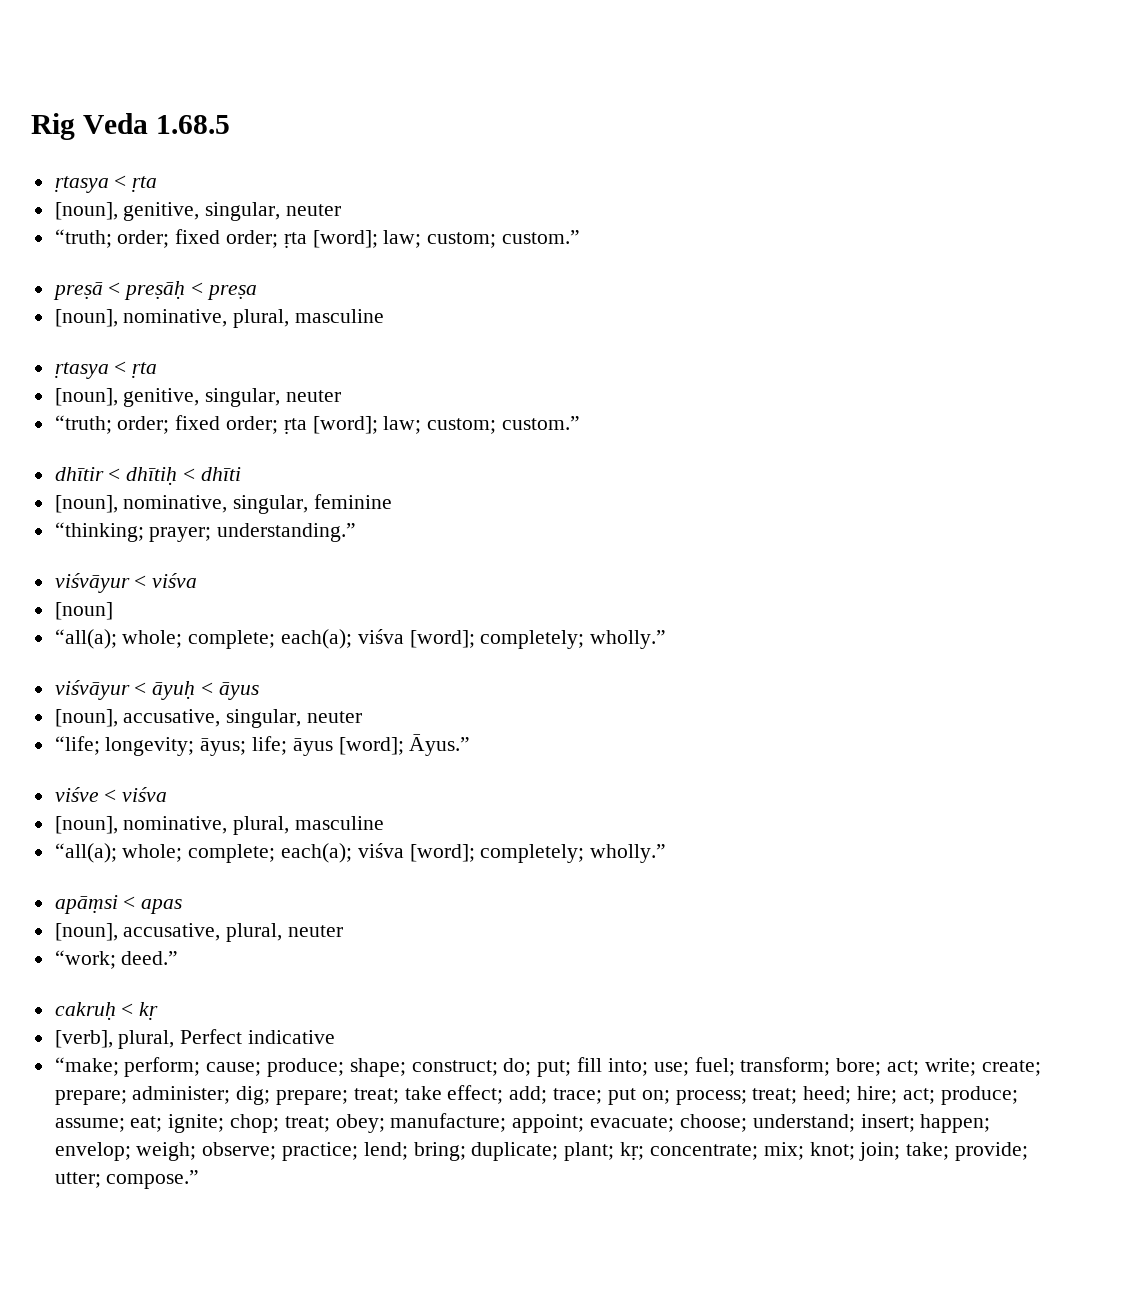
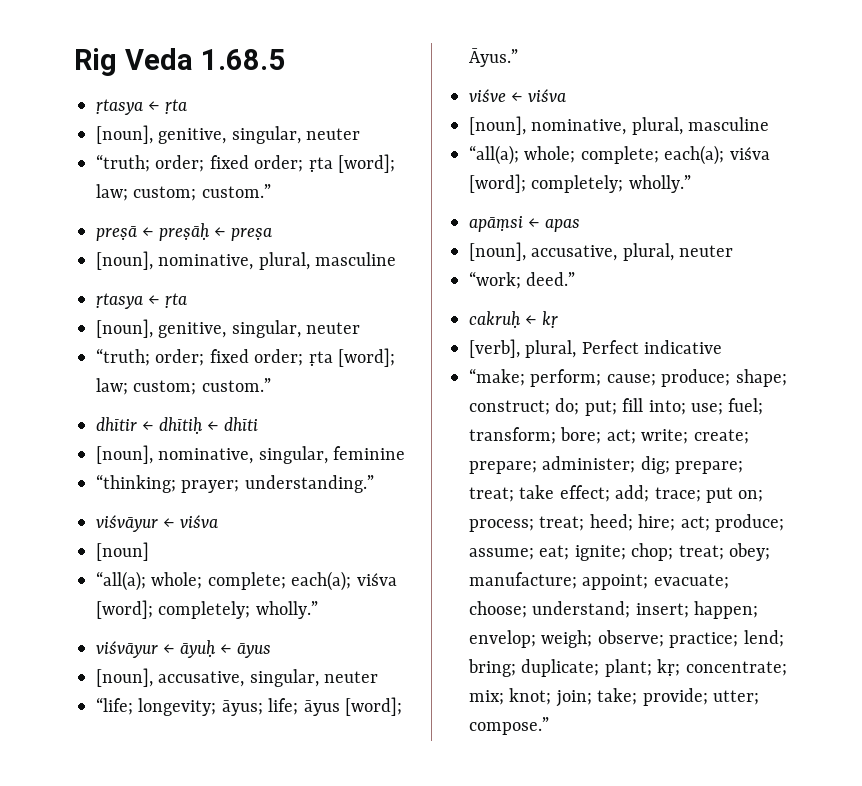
[114,175,127,188] < -> [148,101,160,111] ←
[108,281,204,300] < preṣāḥ < -> [142,223,226,241] ← preṣāḥ ←
[114,361,127,374] < -> [148,295,160,305] ←
[108,467,196,485] < dhītiḥ < -> [142,417,219,434] ← dhītiḥ ←
[134,575,147,588] < -> [163,518,175,528] ←
[134,681,214,700] < āyuḥ < -> [163,640,232,658] ← āyuḥ ←
[104,789,117,802] < -> [511,92,523,102] ←
[123,896,136,909] < -> [528,218,540,228] ←
[121,1003,134,1016] < -> [525,315,537,325] ←

